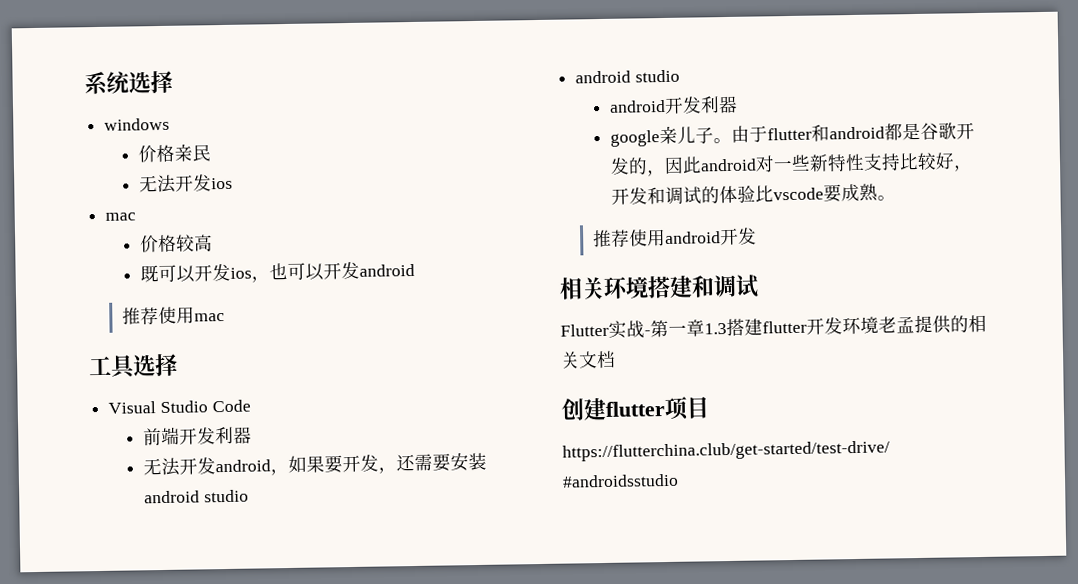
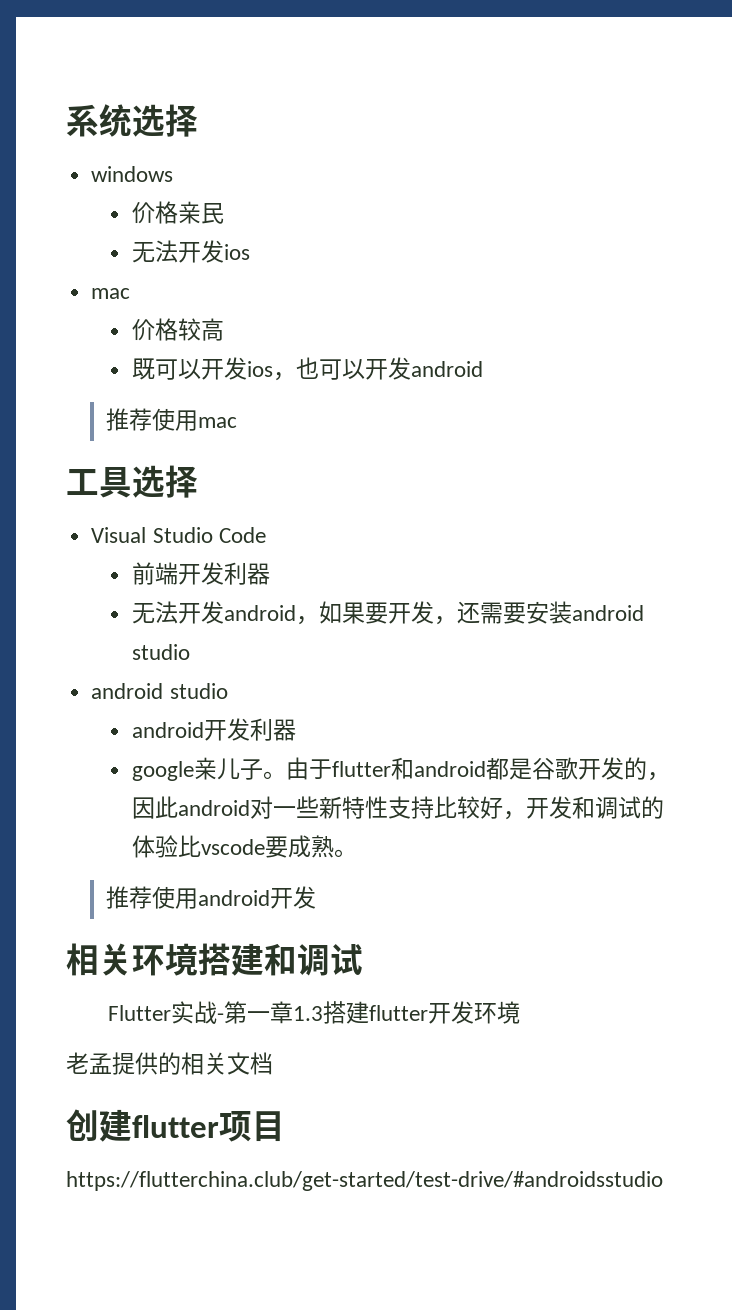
(879, 325) none -> (520, 1012) //

